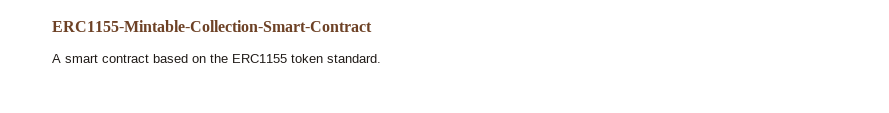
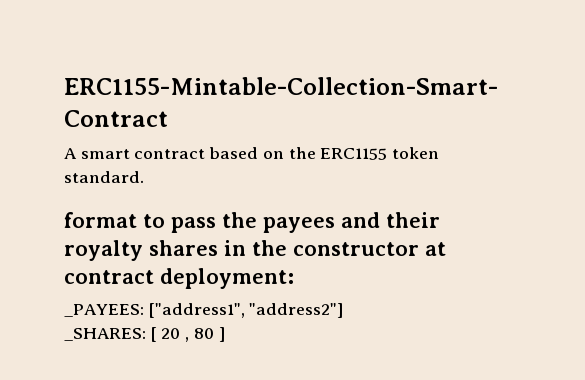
(381, 58) none -> [64,212,440,233] [64,240,446,261] [64,268,294,289] [64,303,344,318] [64,327,225,342] // format to pass the payees and their royalty shares in the constructor at contract deployment: // _PAYEES: ["address1", "address2"] // _SHARES: [ 20 , 80 ]

